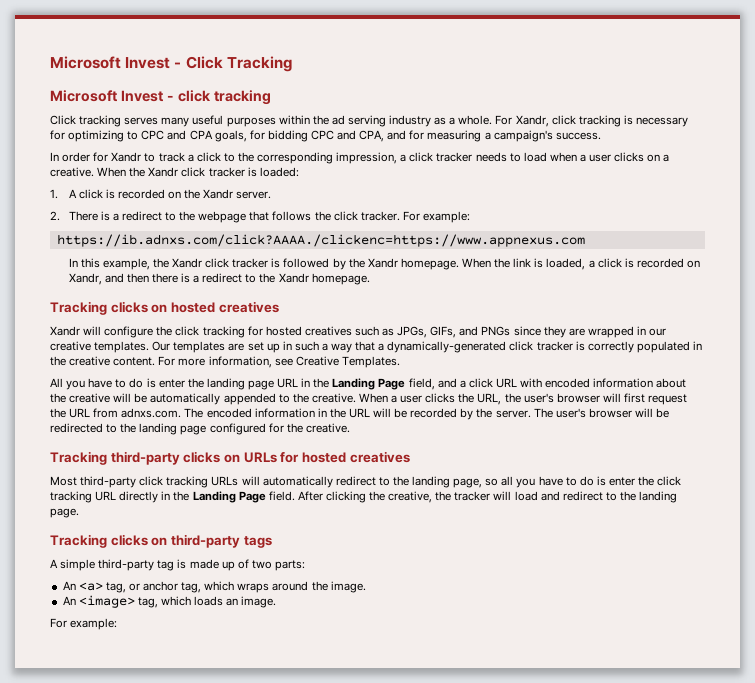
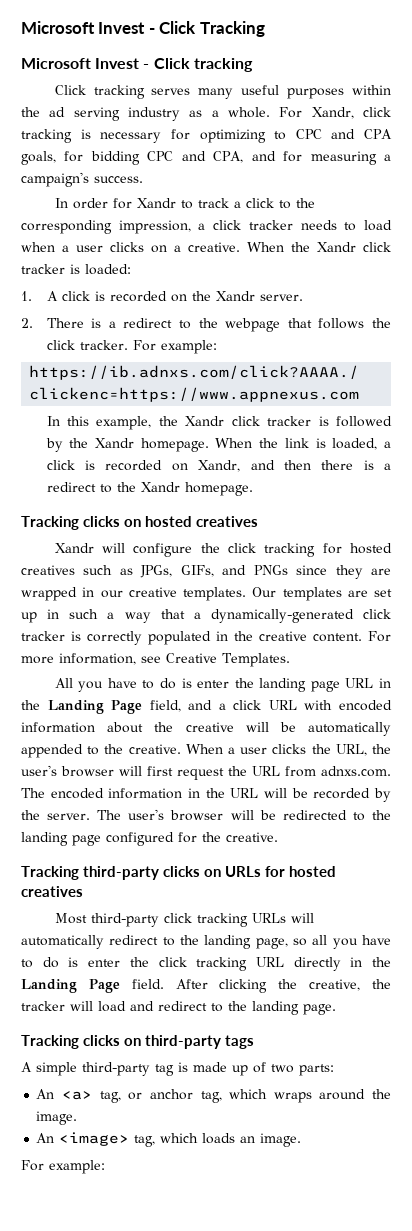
[177,90,211,102] click -> [153,58,190,69] Click

